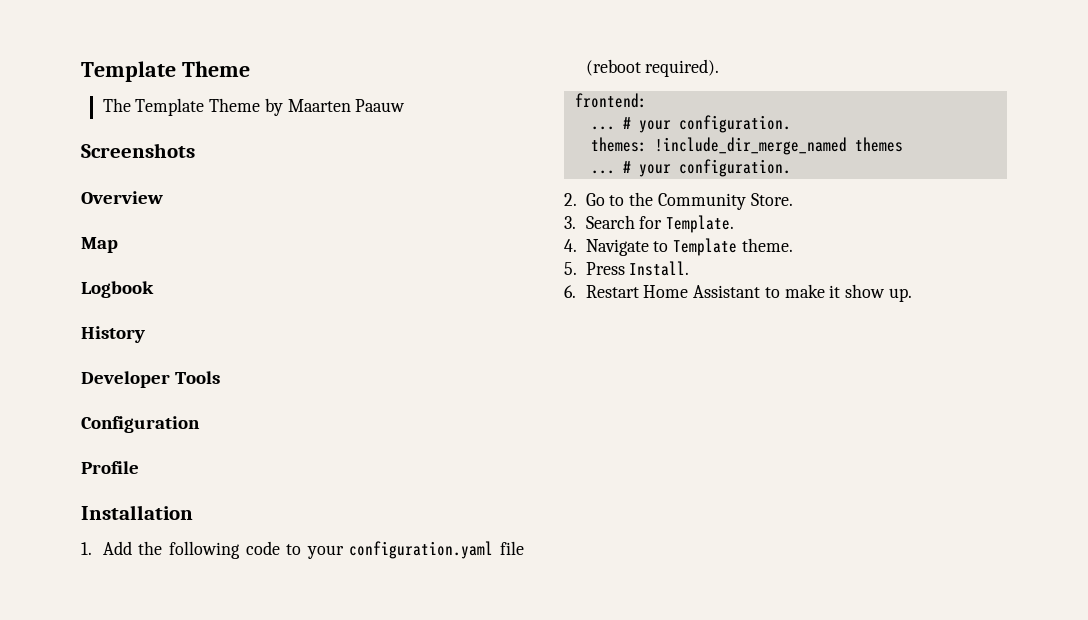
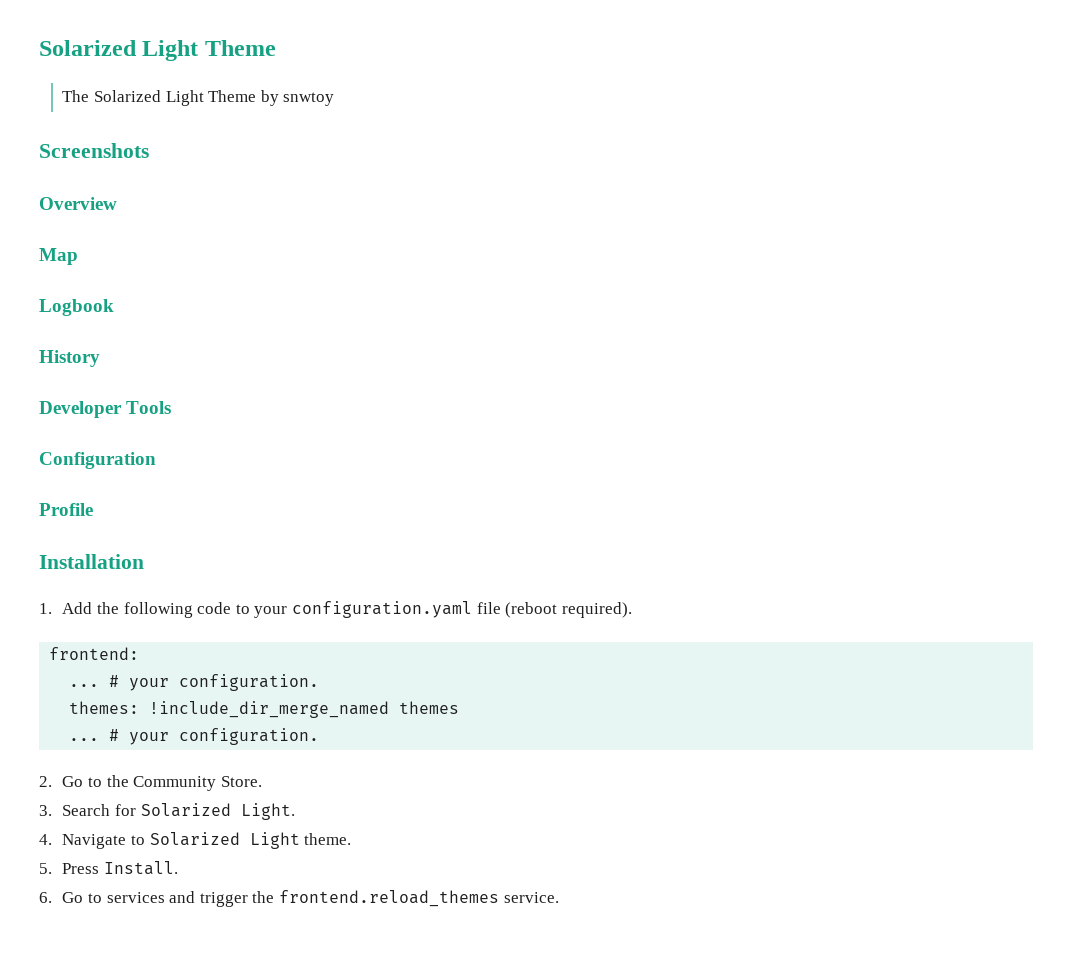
[81,61,176,82] Template -> [39,40,199,61] Solarized Light
[135,98,406,116] Template Theme by Maarten Paauw -> [94,90,335,106] Solarized Light Theme by snwtoy
[666,215,735,233] Template. -> [140,803,295,820] Solarized Light.
[673,238,738,256] Template -> [149,832,300,849] Solarized Light
[585,284,912,302] Restart Home Assistant to make it show up. -> [62,890,559,907] Go to services and trigger the frontend.reload_themes service.

